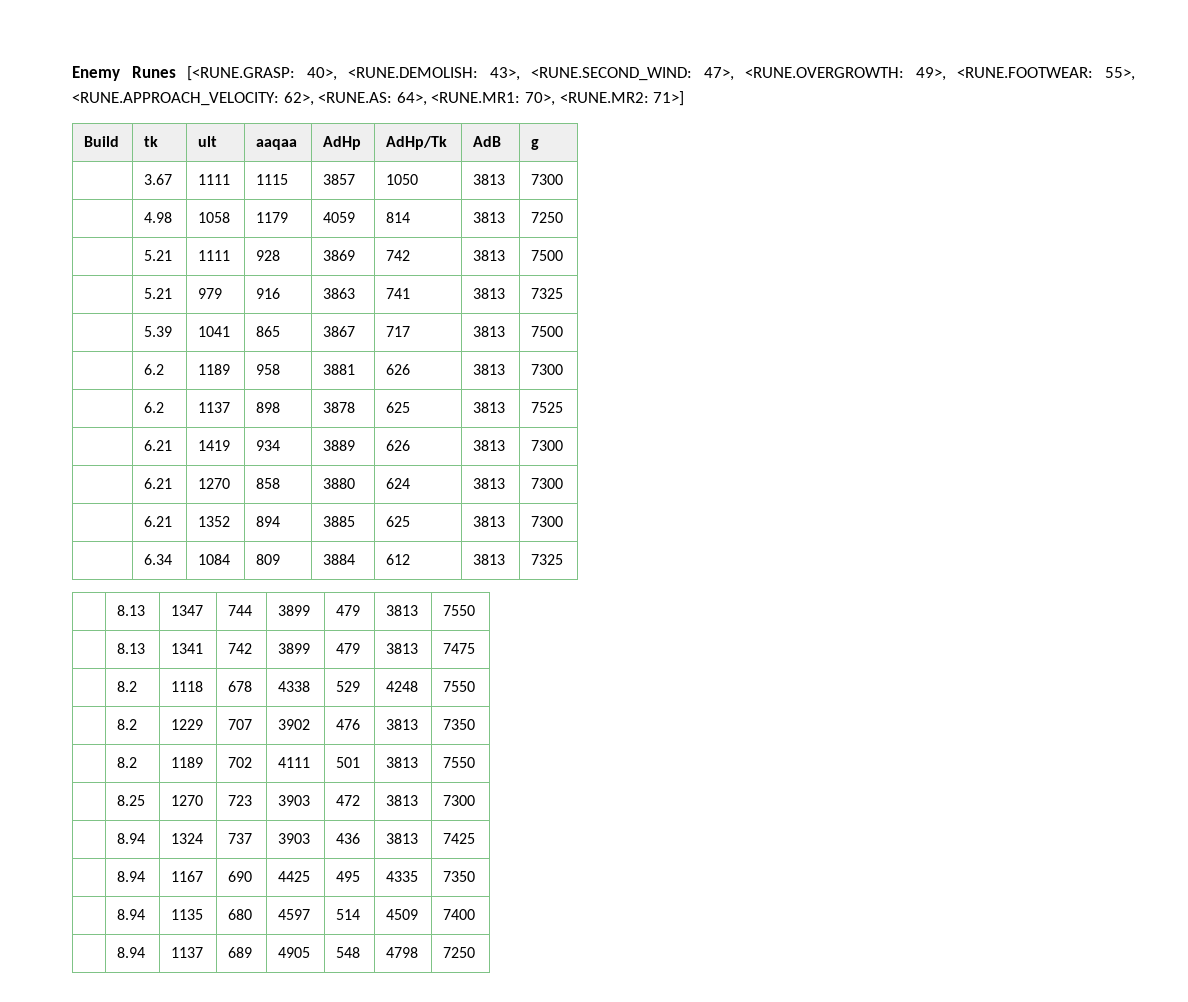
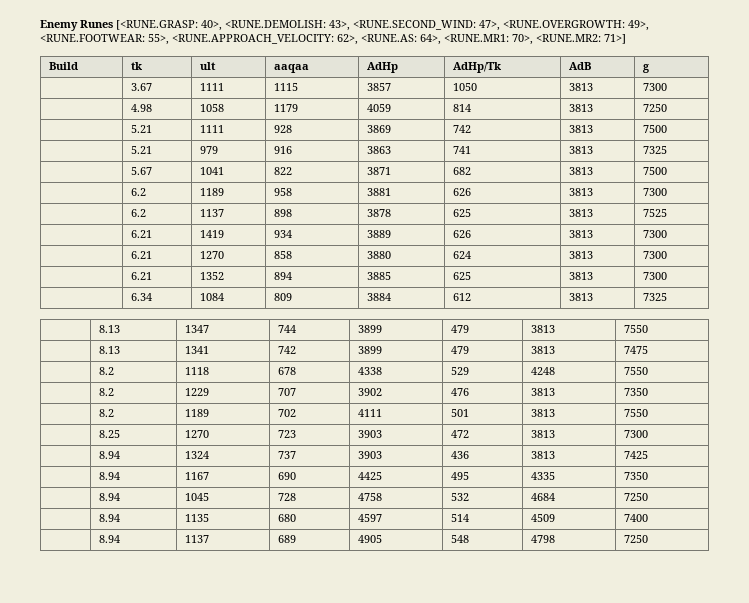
[144,326,173,337] 5.39 -> [130,167,152,175] 5.67
[256,326,281,337] [323,326,356,337] [386,326,411,337] 865 | 3867 | 717 -> [273,167,292,175] [366,167,391,175] [452,167,471,175] 822 | 3871 | 682
(476, 876) none -> [98,493,120,501] [184,493,209,501] [277,493,296,501] [357,493,382,501] [450,493,469,501] [530,493,555,501] [623,493,648,501] // | 8.94 | 1045 | 728 | 4758 | 532 | 4684 | 7250

